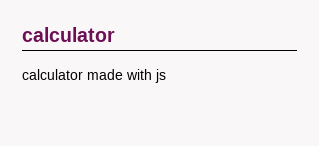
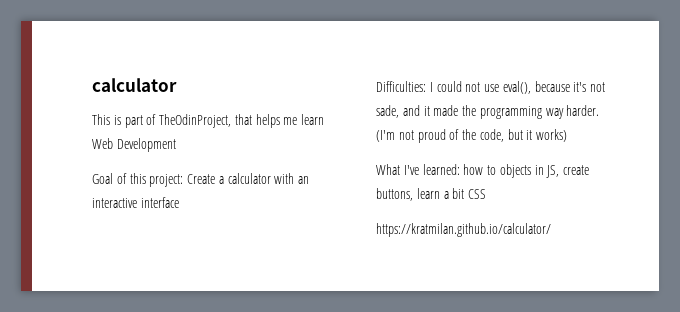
[22,69,166,83] calculator made with js -> [92,114,325,128] [92,138,176,152] [92,173,310,187] [92,197,179,208] [376,81,606,94] [376,105,600,119] [376,129,568,143] [376,164,590,178] [376,188,487,201] [376,223,551,237] This is part of TheOdinProject, that helps me learn Web Development // Goal of this project: Create a calculator with an interactive interface // Difficulties: I could not use eval(), because it's not sade, and it made the programming way harder. (I'm not proud of the code, but it works) // What I've learned: how to objects in JS, create buttons, learn a bit CSS // https://kratmilan.github.io/calculator/

